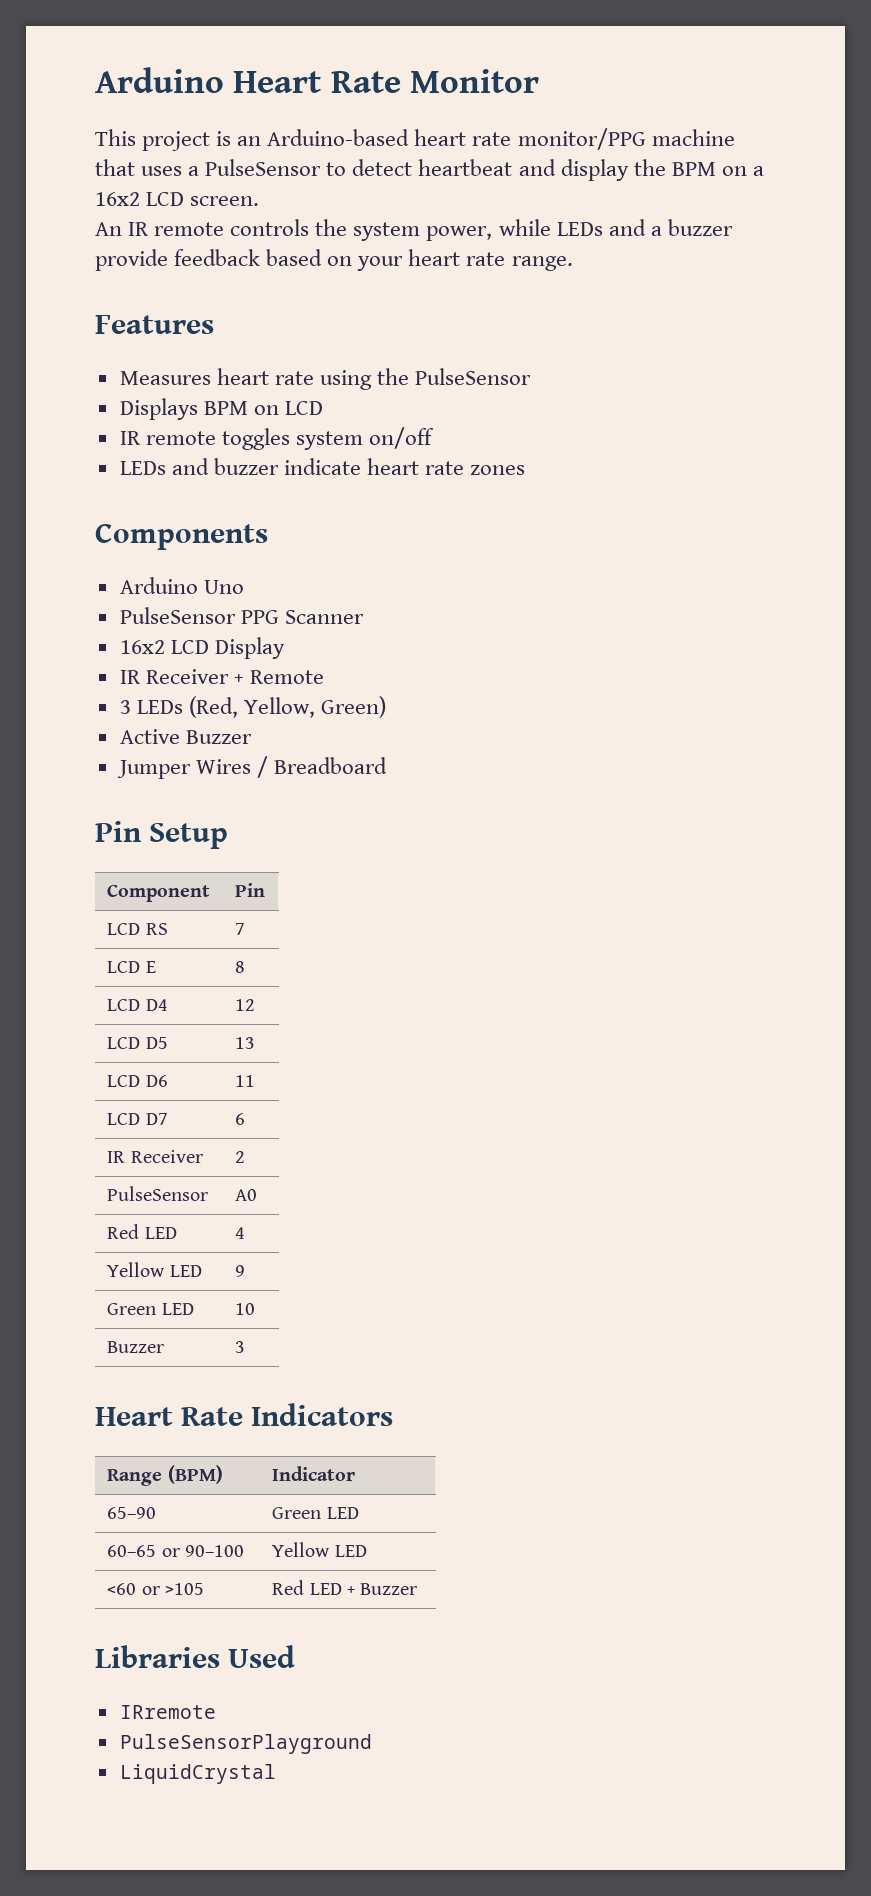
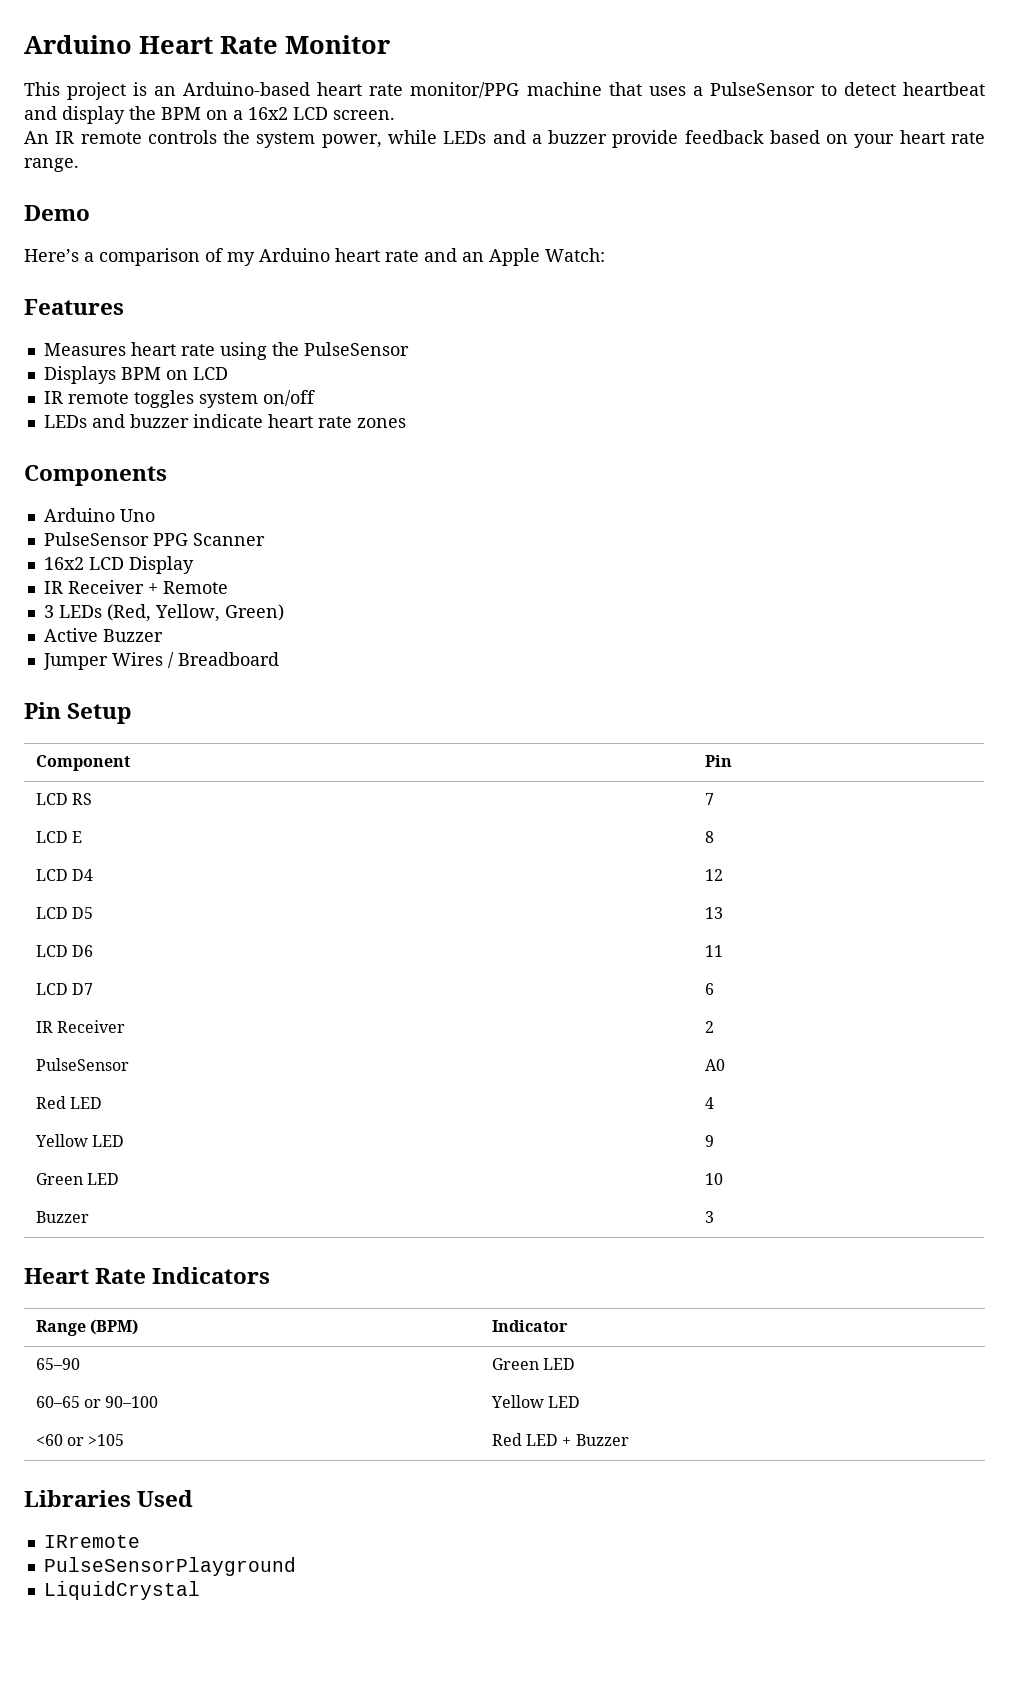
(573, 263) none -> [24,205,90,221] [24,248,605,266] // Demo // Here’s a comparison of my Arduino heart rate and an Apple Watch:

